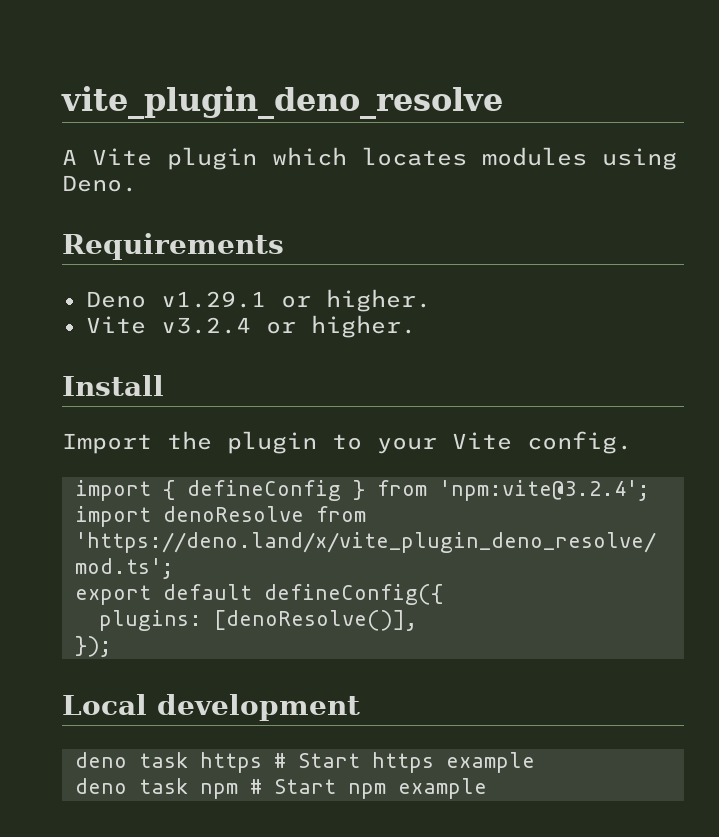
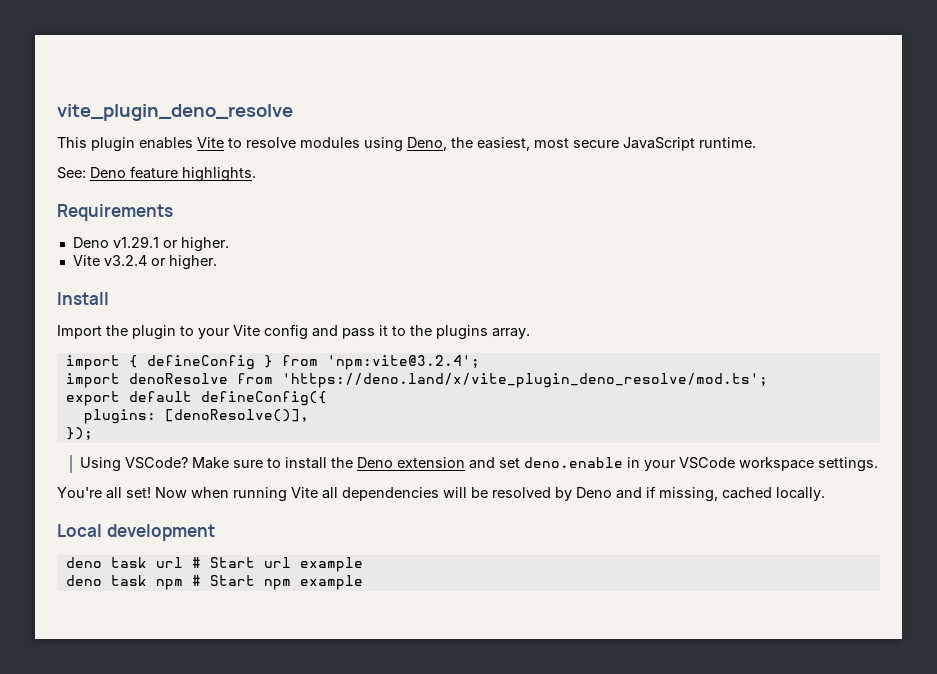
[62,147,677,170] [62,175,137,192] A Vite plugin which locates modules using Deno. -> [57,137,756,152] [57,166,256,182] This plugin enables Vite to resolve modules using Deno, the easiest, most secure JavaScript runtime. // See: Deno feature highlights.
[527,431,632,454] config. -> [264,324,530,340] config and pass it to the plugins array.
(112, 646) none -> [80,457,879,472] [57,486,825,502] // Using VSCode? Make sure to install the Deno extension and set deno.enable in your VSCode workspace settings. // You're all set! Now when running Vite all dependencies will be resolved by Deno and if missing, cached locally.
[199,752,434,773] https # Start https -> [155,557,291,568] url # Start url

